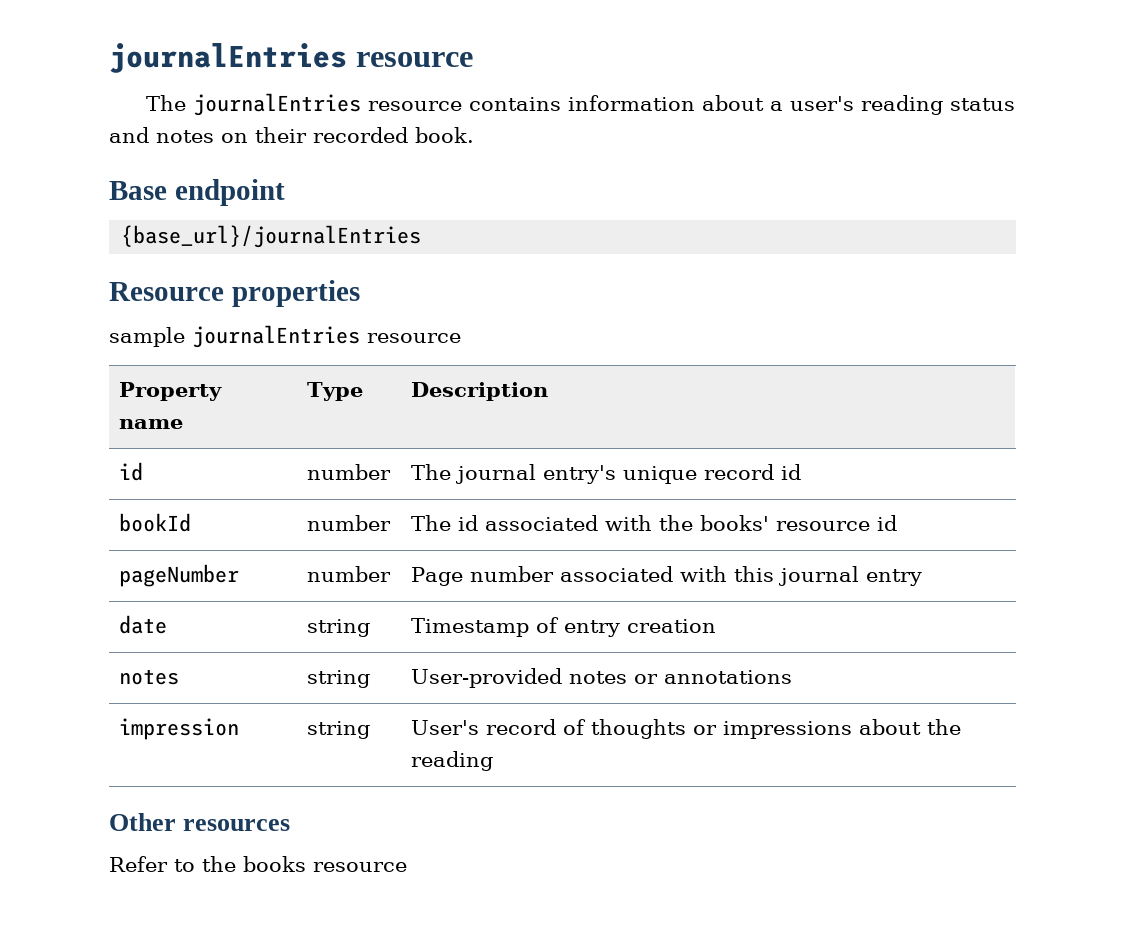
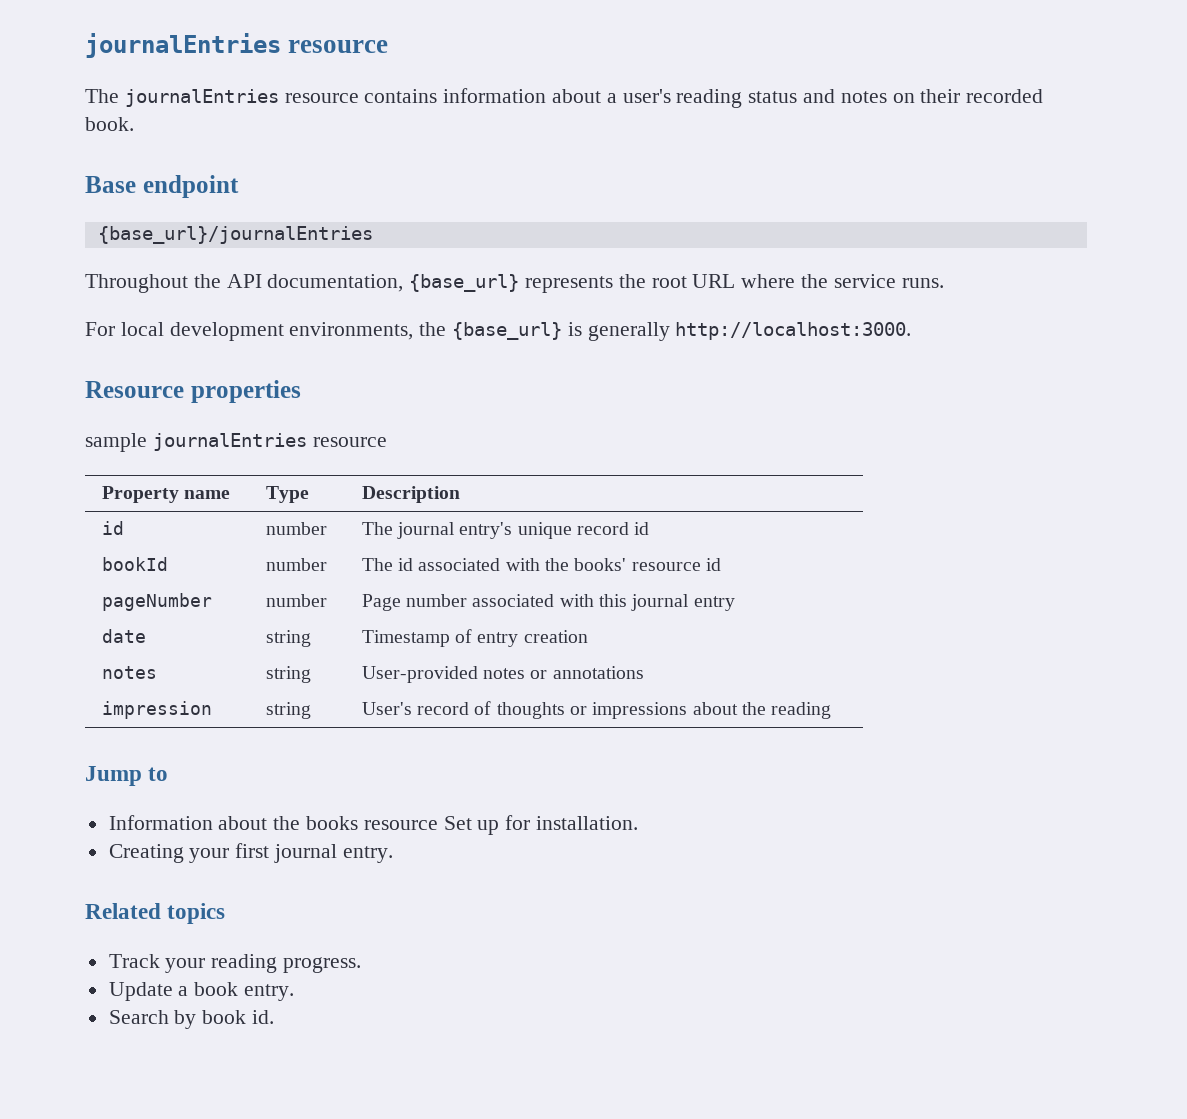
(422, 236) none -> [85,274,944,293] [85,322,912,341] // Throughout the API documentation, {base_url} represents the root URL where the service runs. // For local development environments, the {base_url} is generally http://localhost:3000.
[109,813,291,831] [109,856,407,872] Other resources // Refer to the books resource -> [85,766,169,786] [108,815,639,835] [108,843,393,863] [85,903,226,924] [108,954,362,973] [108,982,295,1001] [108,1010,275,1029] Jump to // Information about the books resource Set up for installation. // Creating your first journal entry. // Related topics // Track your reading progress. // Update a book entry. // Search by book id.

